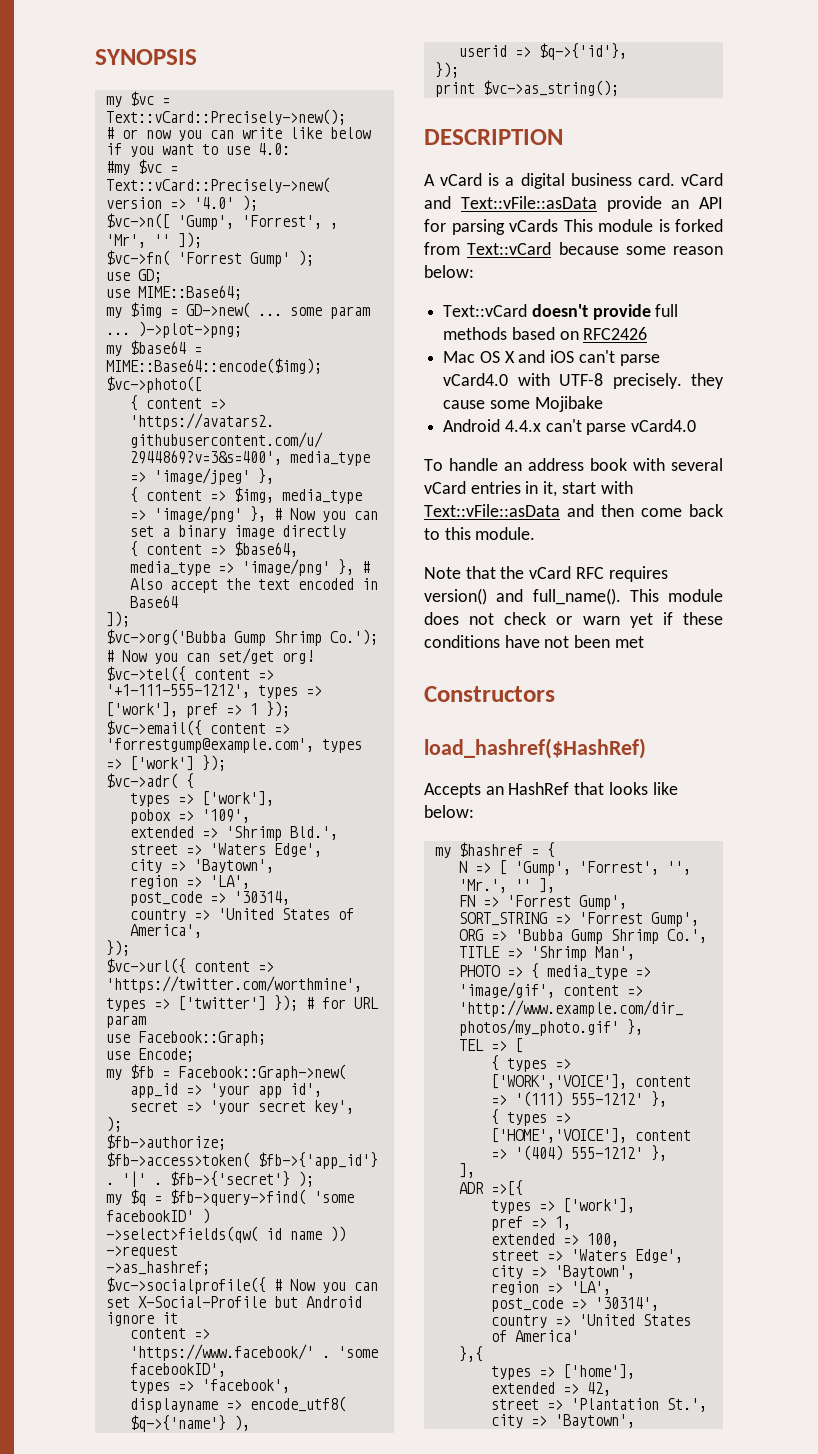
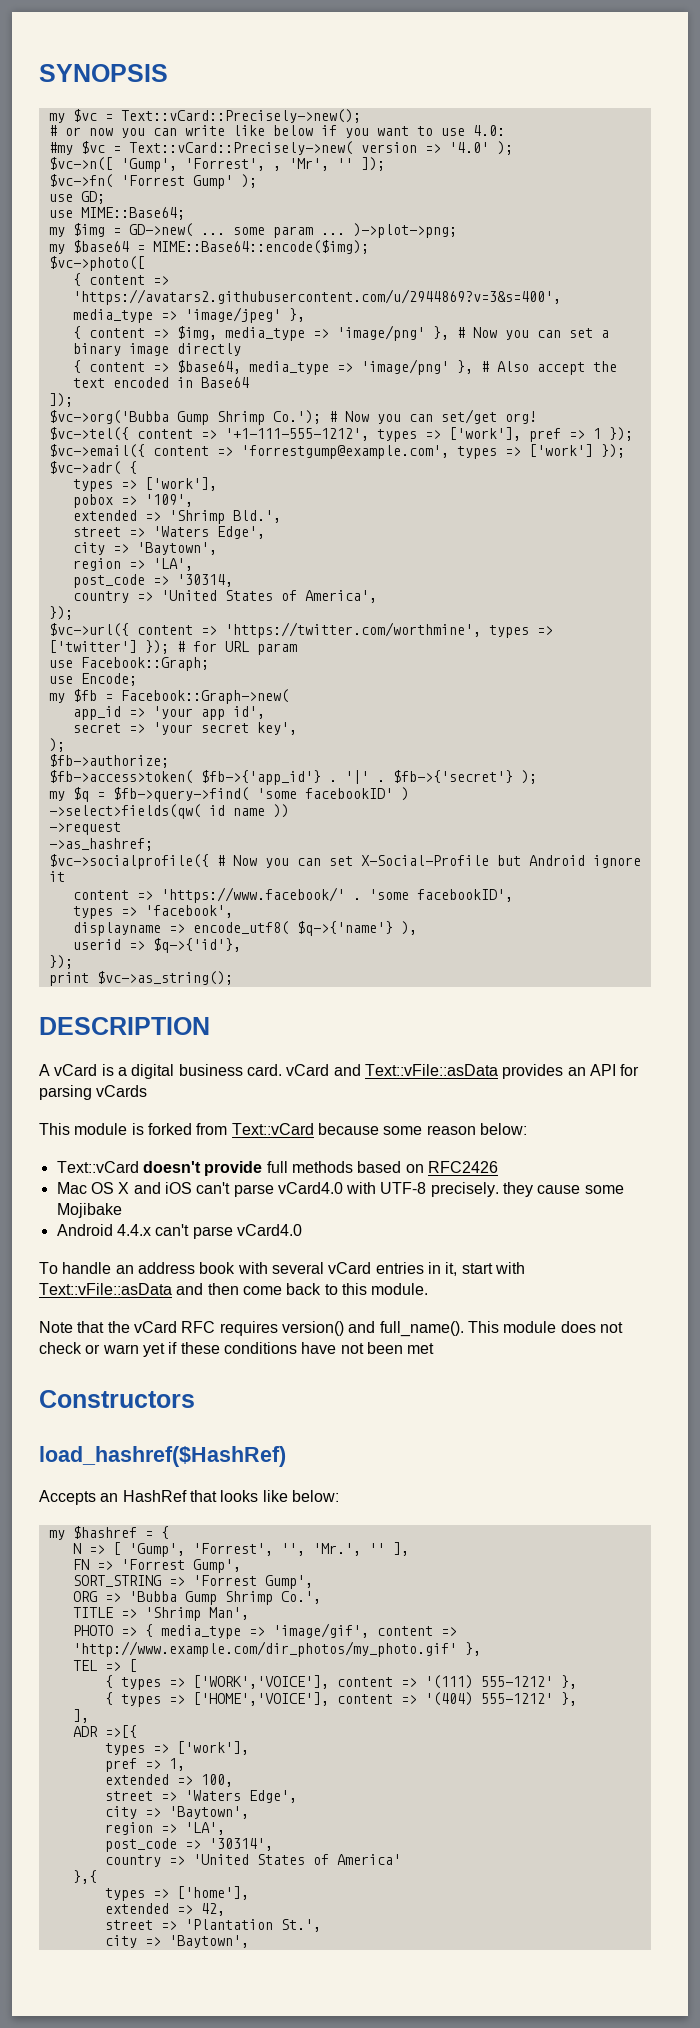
[606,196,662,212] provide -> [502,1064,564,1079] provides
(558, 225) none -> (148, 1091) //

